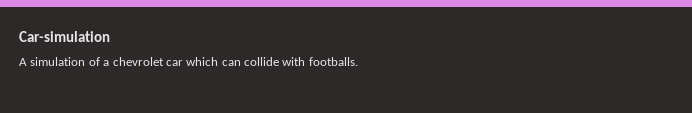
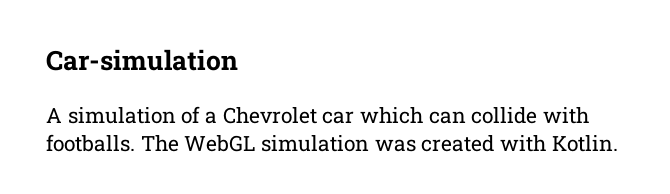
[112,57,164,66] chevrolet -> [222,107,317,124] Chevrolet
(358, 61) none -> [140,135,618,152] The WebGL simulation was created with Kotlin.

